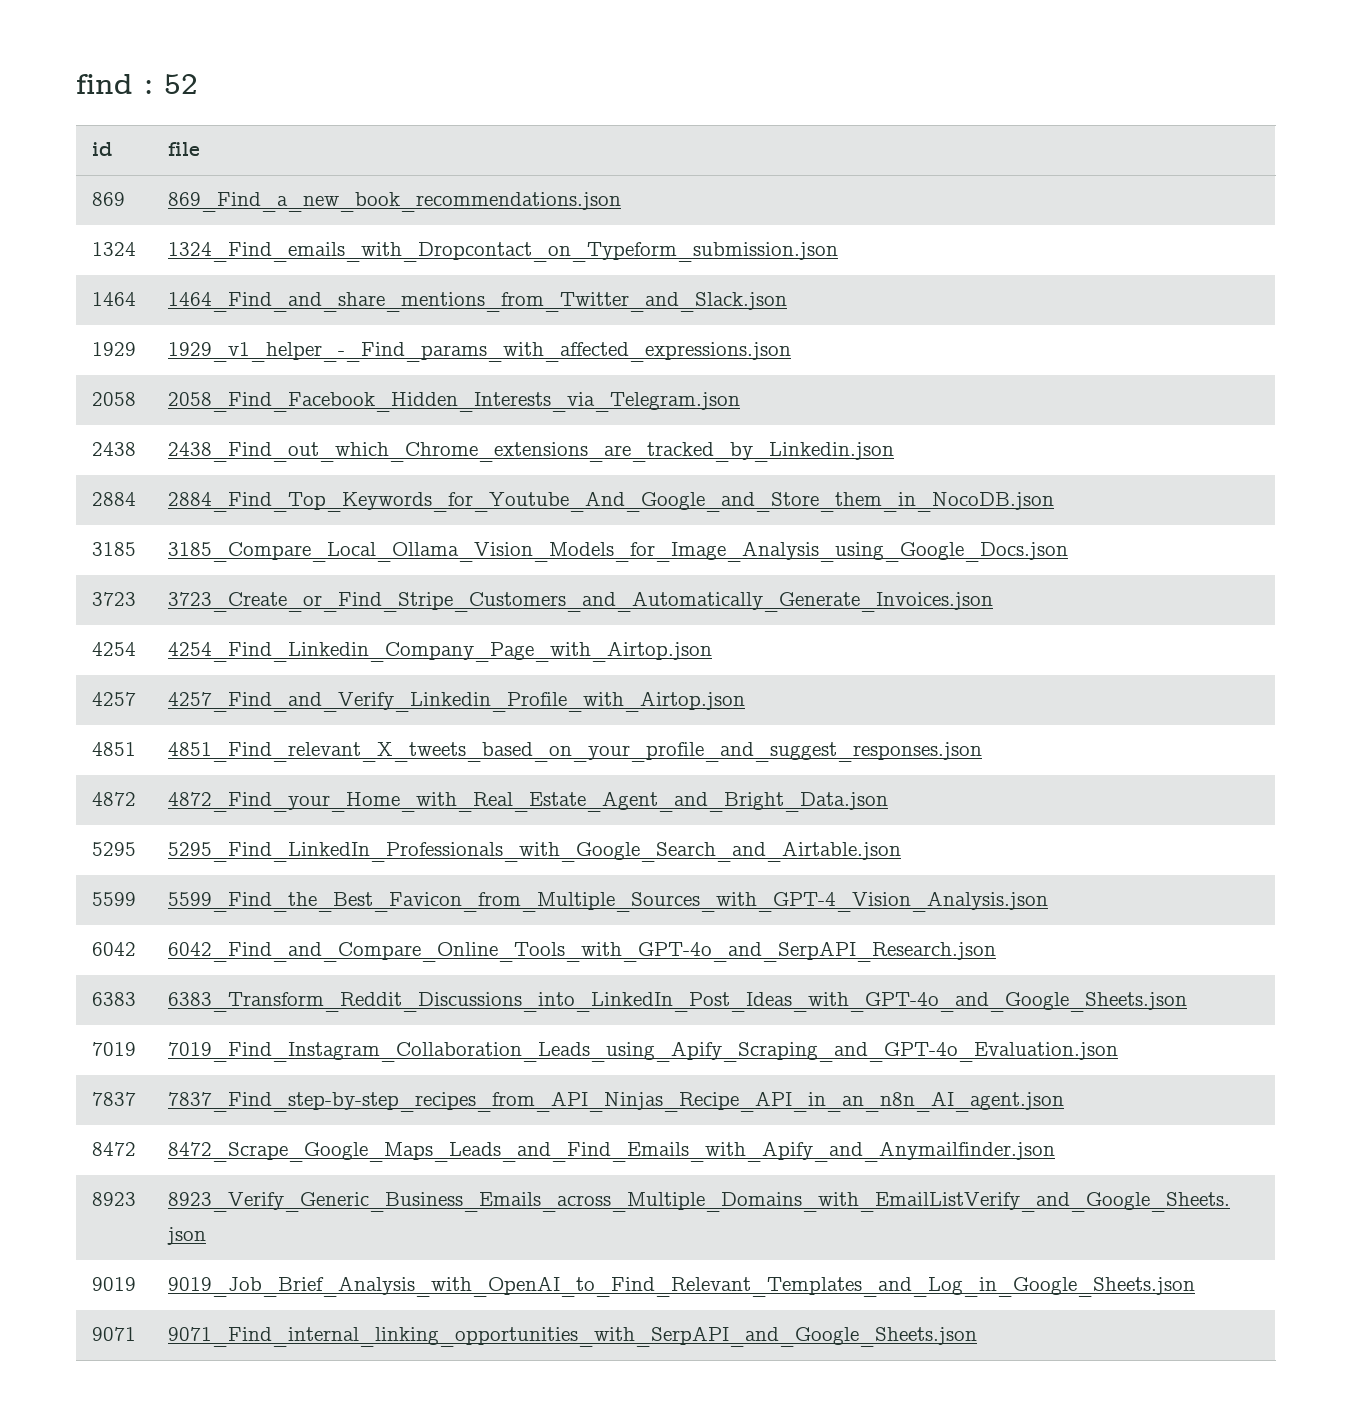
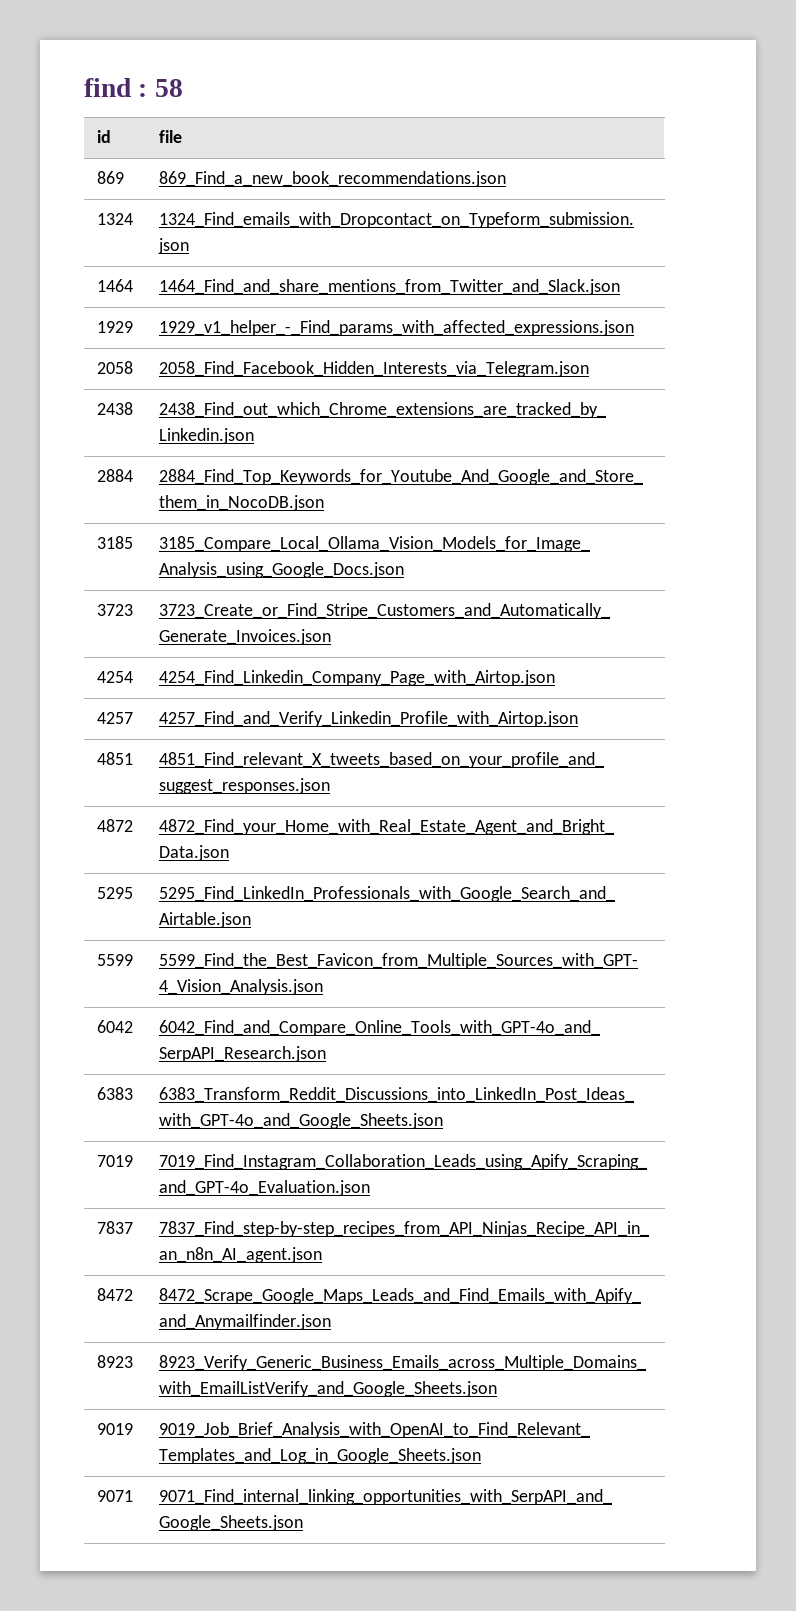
[164,74,198,94] 52 -> [154,79,183,97] 58

